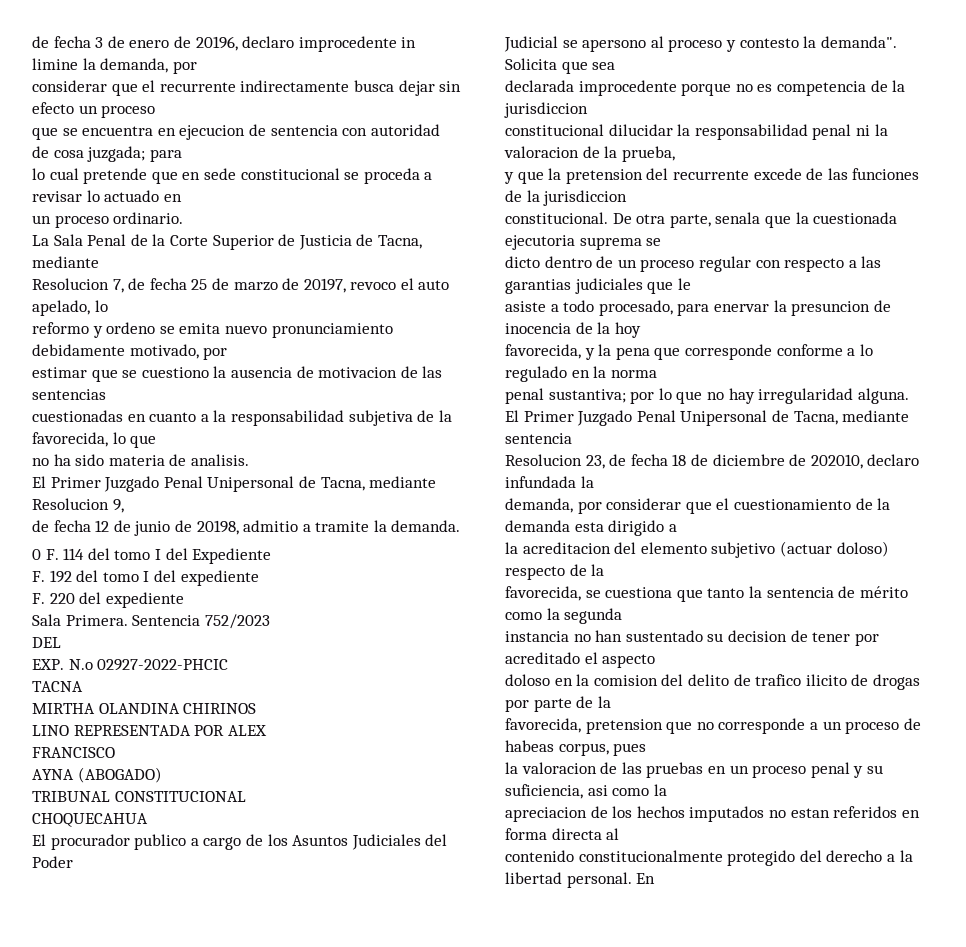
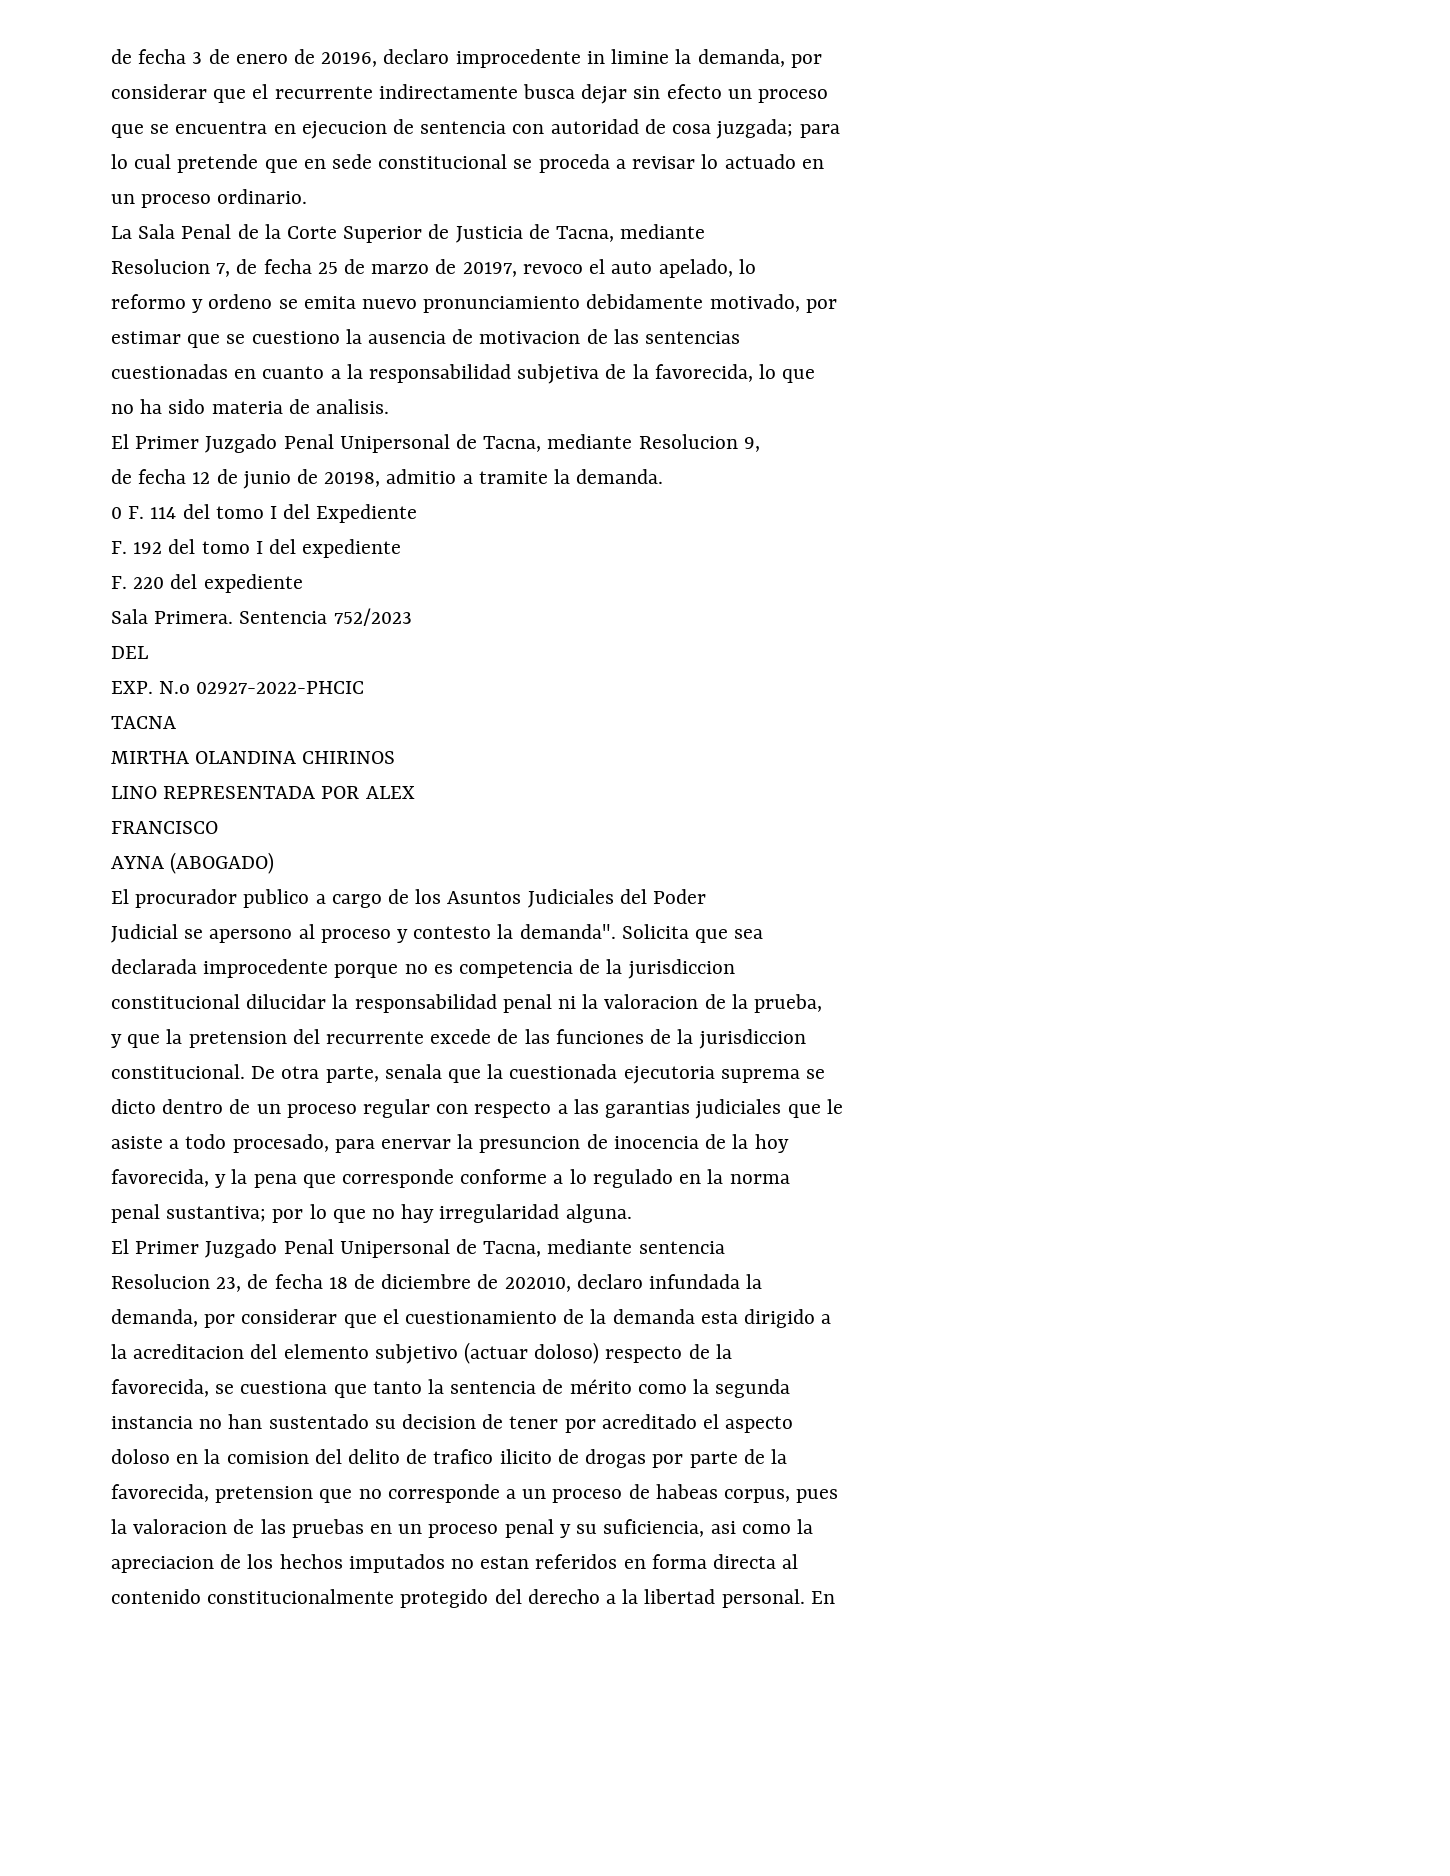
[32,791,246,802] [32,813,148,827] // TRIBUNAL CONSTITUCIONAL // CHOQUECAHUA -> (275, 863) none

